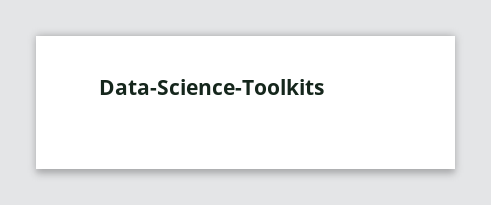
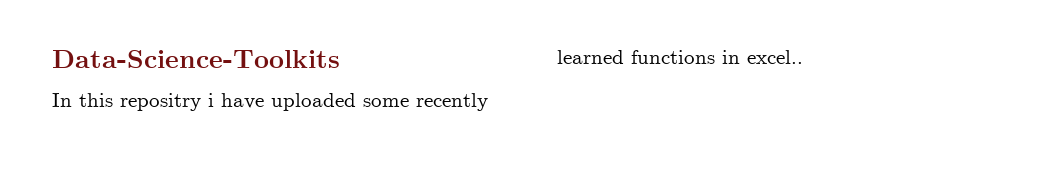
(324, 87) none -> [52,93,488,111] [557,50,803,64] // In this repositry i have uploaded some recently learned functions in excel..

